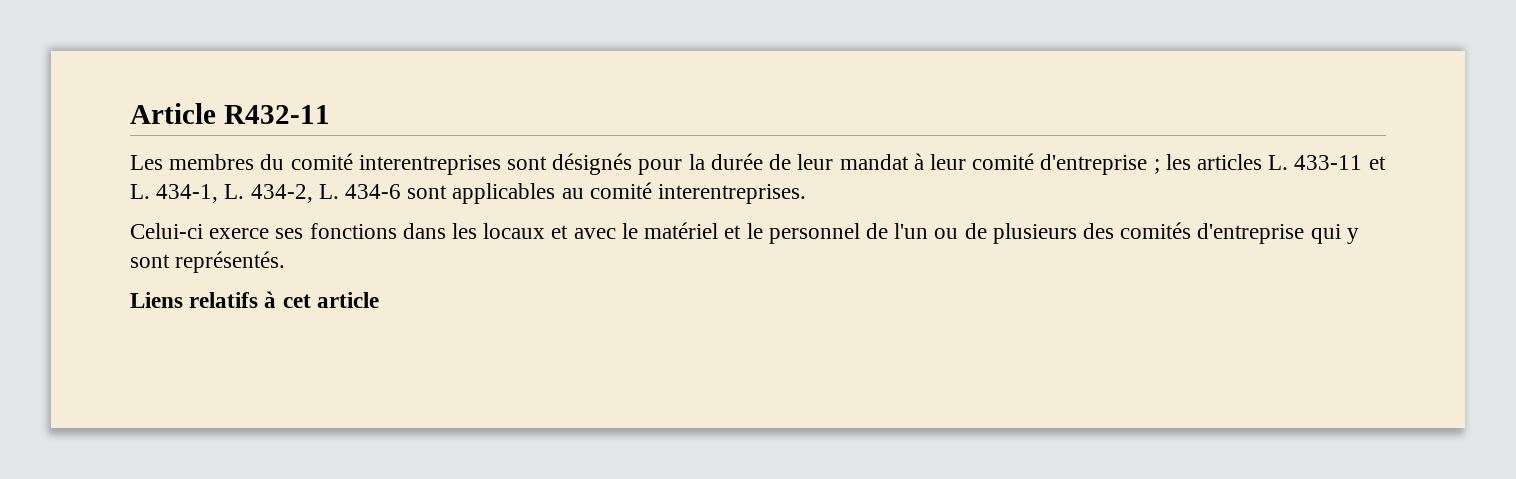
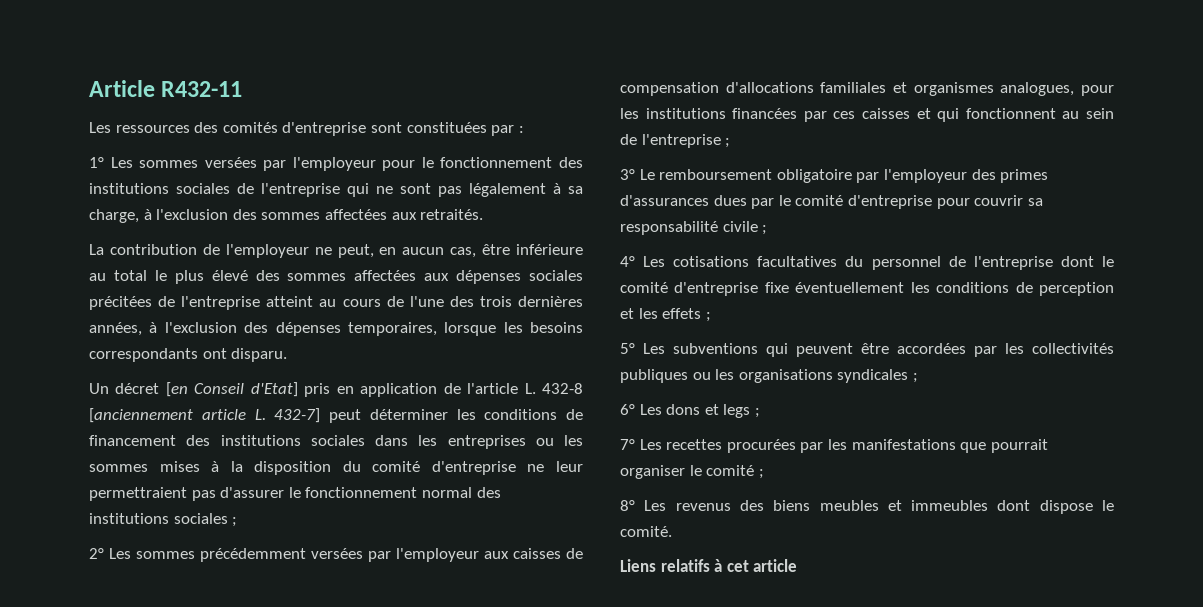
[169,153,1386,175] [130,182,807,204] [130,222,1359,244] [130,251,286,273] membres du comité interentreprises sont désignés pour la durée de leur mandat à leur comité d'entreprise ; les articles L. 433-11 et L. 434-1, L. 434-2, L. 434-6 sont applicables au comité interentreprises. // Celui-ci exerce ses fonctions dans les locaux et avec le matériel et le personnel de l'un ou de plusieurs des comités d'entreprise qui y sont représentés. -> [115,122,524,136] [89,157,583,171] [89,183,583,197] [89,209,484,223] [89,244,583,258] [89,270,583,284] [89,296,584,310] [89,322,583,336] [89,348,288,362] [89,382,583,397] [89,408,583,423] [89,435,583,449] [89,461,583,475] [89,487,501,501] [89,513,238,527] [89,548,583,562] [620,82,1114,96] [620,108,1114,122] [620,134,731,148] [620,169,1049,183] [620,195,1043,209] [620,221,768,235] [620,256,1114,270] [620,282,1114,296] [620,308,711,322] [620,343,1114,357] [620,369,918,383] [620,404,760,418] [620,439,1048,453] [620,465,764,479] [620,500,1114,514] [620,526,672,537] ressources des comités d'entreprise sont constituées par : // 1° Les sommes versées par l'employeur pour le fonctionnement des institutions sociales de l'entreprise qui ne sont pas légalement à sa charge, à l'exclusion des sommes affectées aux retraités. // La contribution de l'employeur ne peut, en aucun cas, être inférieure au total le plus élevé des sommes affectées aux dépenses sociales précitées de l'entreprise atteint au cours de l'une des trois dernières années, à l'exclusion des dépenses temporaires, lorsque les besoins correspondants ont disparu. // Un décret [en Conseil d'Etat] pris en application de l'article L. 432-8 [anciennement article L. 432-7] peut déterminer les conditions de financement des institutions sociales dans les entreprises ou les sommes mises à la disposition du comité d'entreprise ne leur permettraient pas d'assurer le fonctionnement normal des institutions sociales ; // 2° Les sommes précédemment versées par l'employeur aux caisses de compensation d'allocations familiales et organismes analogues, pour les institutions financées par ces caisses et qui fonctionnent au sein de l'entreprise ; // 3° Le remboursement obligatoire par l'employeur des primes d'assurances dues par le comité d'entreprise pour couvrir sa responsabilité civile ; // 4° Les cotisations facultatives du personnel de l'entreprise dont le comité d'entreprise fixe éventuellement les conditions de perception et les effets ; // 5° Les subventions qui peuvent être accordées par les collectivités publiques ou les organisations syndicales ; // 6° Les dons et legs ; // 7° Les recettes procurées par les manifestations que pourrait organiser le comité ; // 8° Les revenus des biens meubles et immeubles dont dispose le comité.

